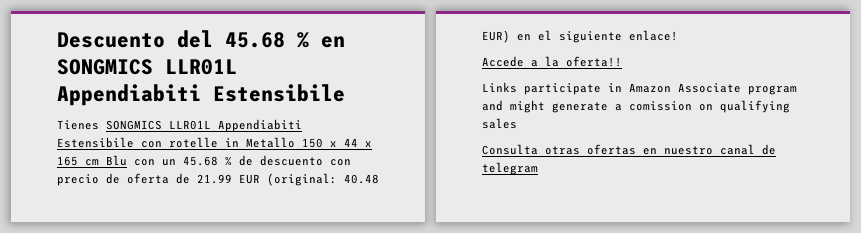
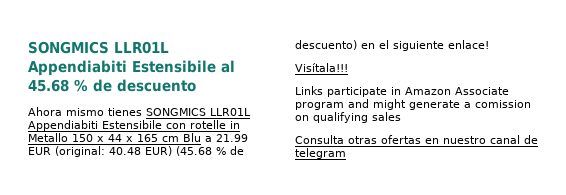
[57,30,345,48] [57,59,237,75] [57,84,345,106] [57,120,99,130] Descuento del 45.68 % en SONGMICS LLR01L Appendiabiti Estensibile // Tienes -> [28,41,169,54] [28,60,235,76] [28,79,196,92] [28,107,142,116] SONGMICS LLR01L Appendiabiti Estensibile al 45.68 % de descuento // Ahora mismo tienes
[134,155,351,166] [57,173,190,186] con un 45.68 % de descuento con precio de oferta de -> [205,136,212,142] a
(510, 36) none -> [176,146,244,156] [295,40,357,50] (45.68 % de descuento)
[482,56,622,67] Accede a la oferta!! -> [295,63,348,72] Visítala!!!

